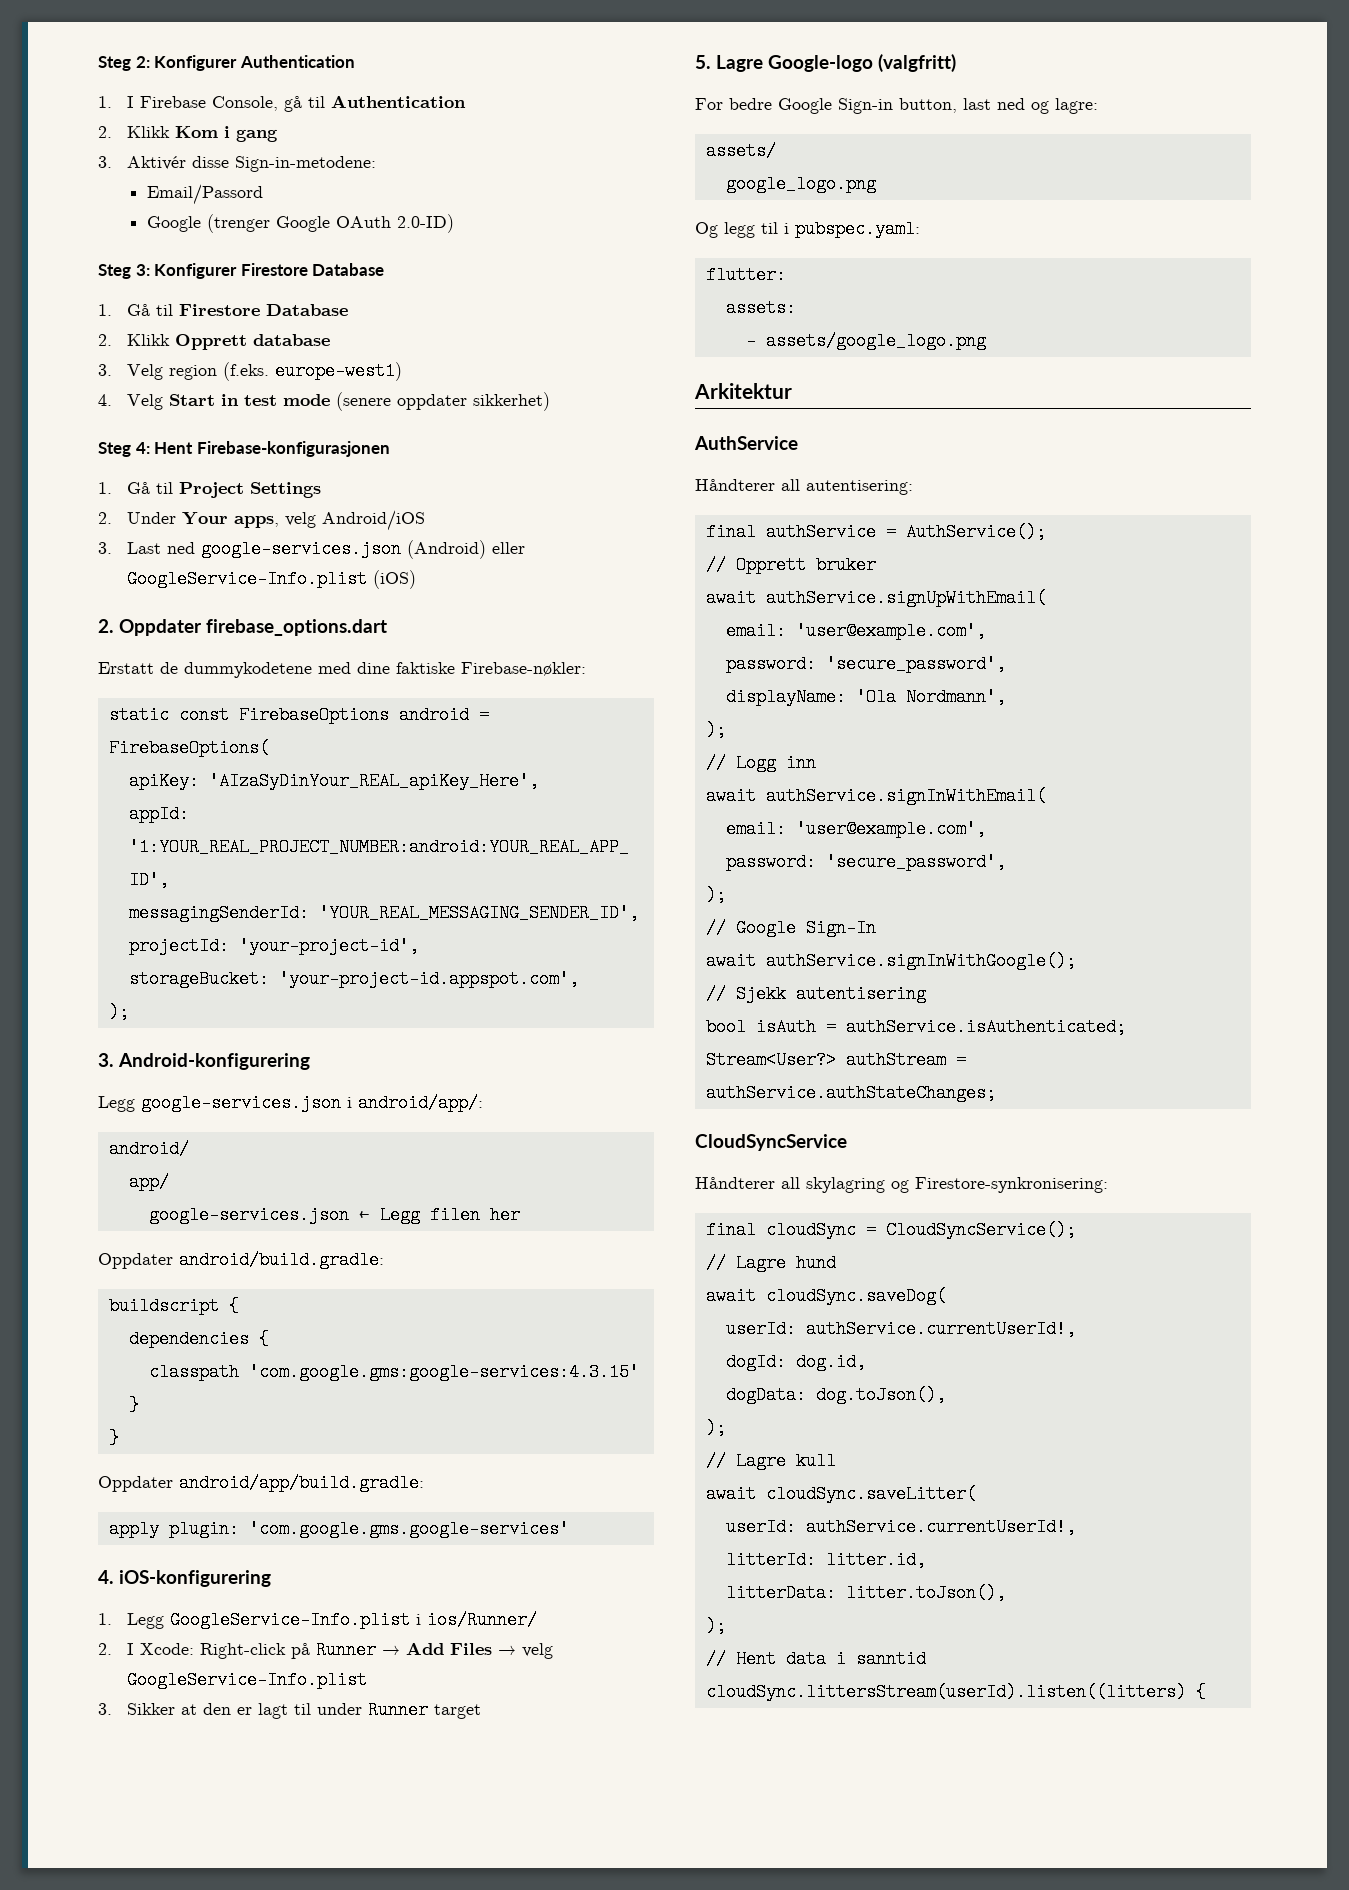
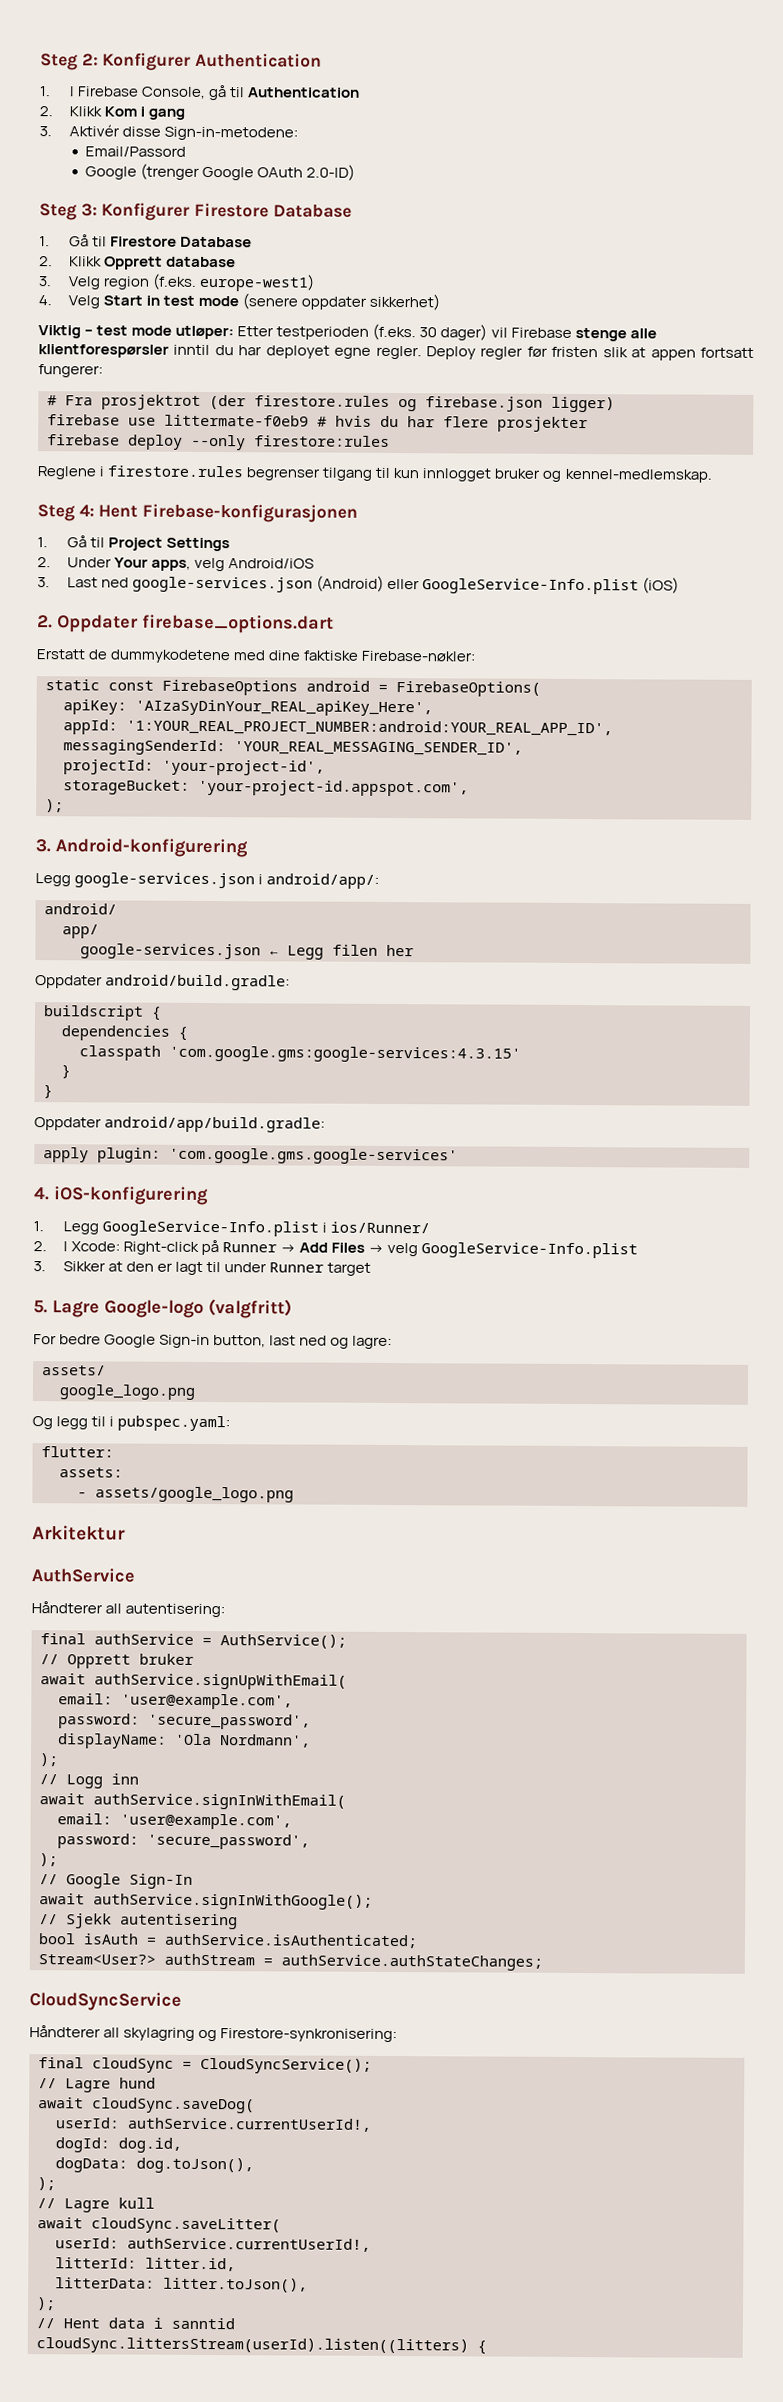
(551, 401) none -> [38,323,657,342] [38,344,755,361] [38,364,103,378] [47,394,615,413] [47,414,588,433] [47,434,390,451] [37,465,712,483] // Viktig – test mode utløper: Etter testperioden (f.eks. 30 dager) vil Firebase stenge alle klientforespørsler inntil du har deployet egne regler. Deploy regler før fristen slik at appen fortsatt fungerer: // # Fra prosjektrot (der firestore.rules og firebase.json ligger) // firebase use littermate-f0eb9 # hvis du har flere prosjekter // firebase deploy --only firestore:rules // Reglene i firestore.rules begrenser tilgang til kun innlogget bruker og kennel-medlemskap.

